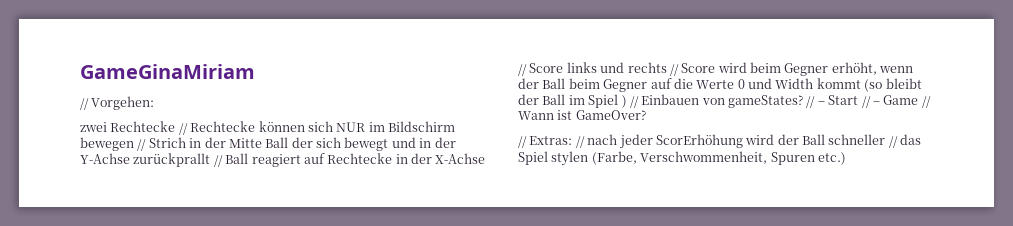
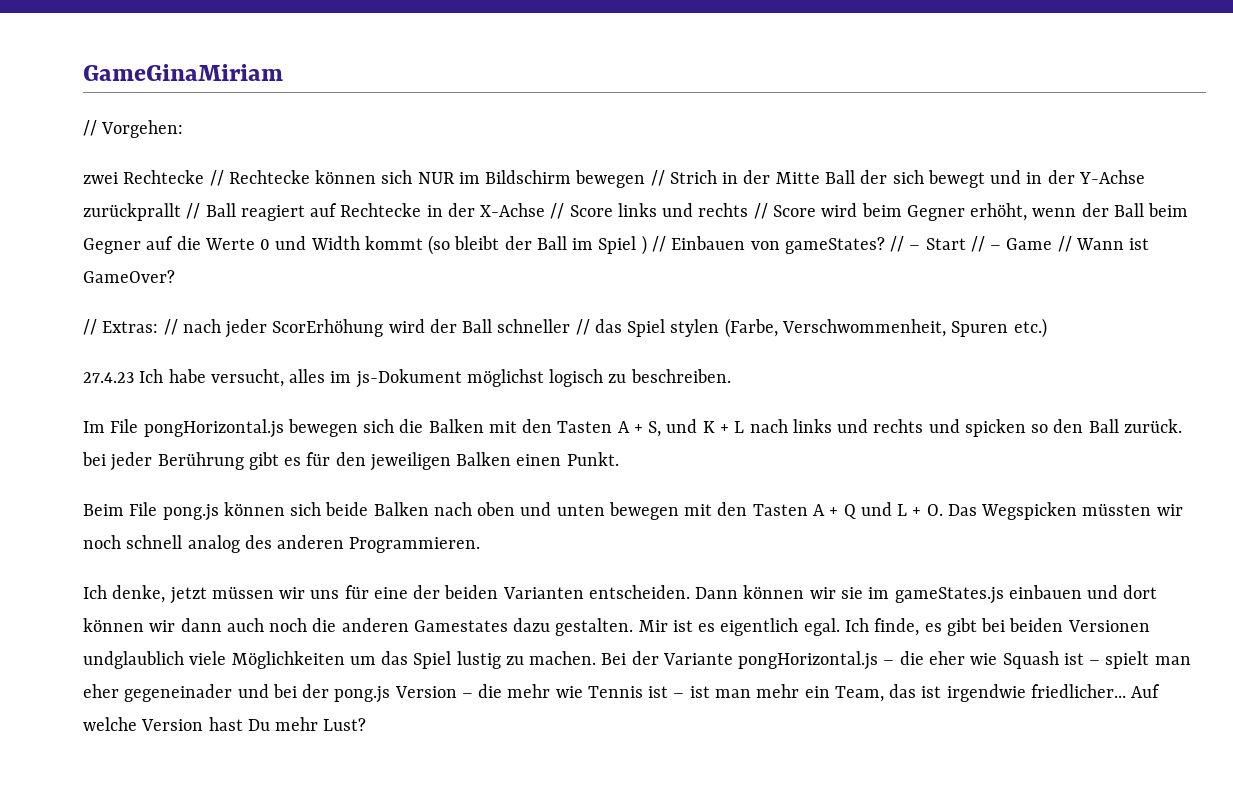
(846, 158) none -> [83,369,731,388] [83,419,1182,438] [82,452,619,471] [83,502,1183,521] [83,535,481,553] [83,585,1158,604] [83,618,1150,636] [83,651,1191,670] [83,684,1161,703] [83,717,367,731] // 27.4.23 Ich habe versucht, alles im js-Dokument möglichst logisch zu beschreiben. // Im File pongHorizontal.js bewegen sich die Balken mit den Tasten A + S, und K + L nach links und rechts und spicken so den Ball zurück. bei jeder Berührung gibt es für den jeweiligen Balken einen Punkt. // Beim File pong.js können sich beide Balken nach oben und unten bewegen mit den Tasten A + Q und L + O. Das Wegspicken müssten wir noch schnell analog des anderen Programmieren. // Ich denke, jetzt müssen wir uns für eine der beiden Varianten entscheiden. Dann können wir sie im gameStates.js einbauen und dort können wir dann auch noch die anderen Gamestates dazu gestalten. Mir ist es eigentlich egal. Ich finde, es gibt bei beiden Versionen undglaublich viele Möglichkeiten um das Spiel lustig zu machen. Bei der Variante pongHorizontal.js – die eher wie Squash ist – spielt man eher gegeneinader und bei der pong.js Version – die mehr wie Tennis ist – ist man mehr ein Team, das ist irgendwie friedlicher... Auf welche Version hast Du mehr Lust?

